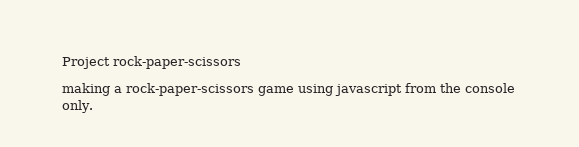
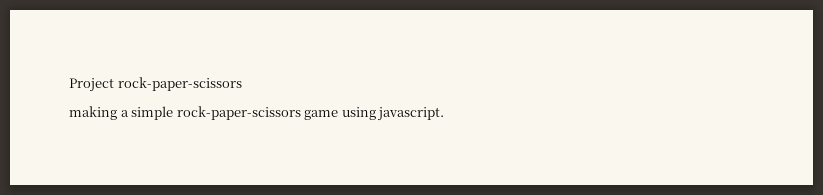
(122, 89) none -> [131,106,174,120] simple
[335,83,515,96] [62,100,93,113] javascript from the console only. -> [377,107,445,121] javascript.

